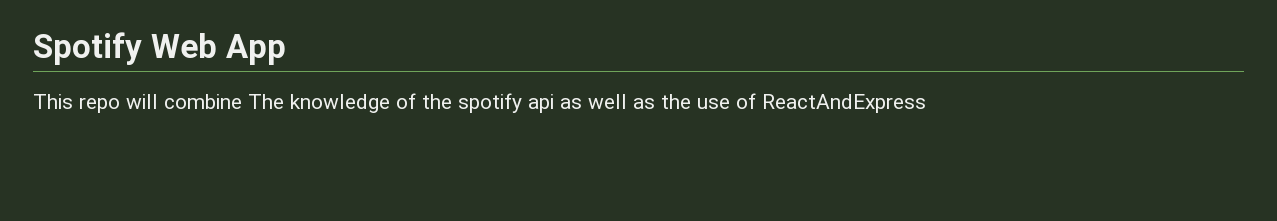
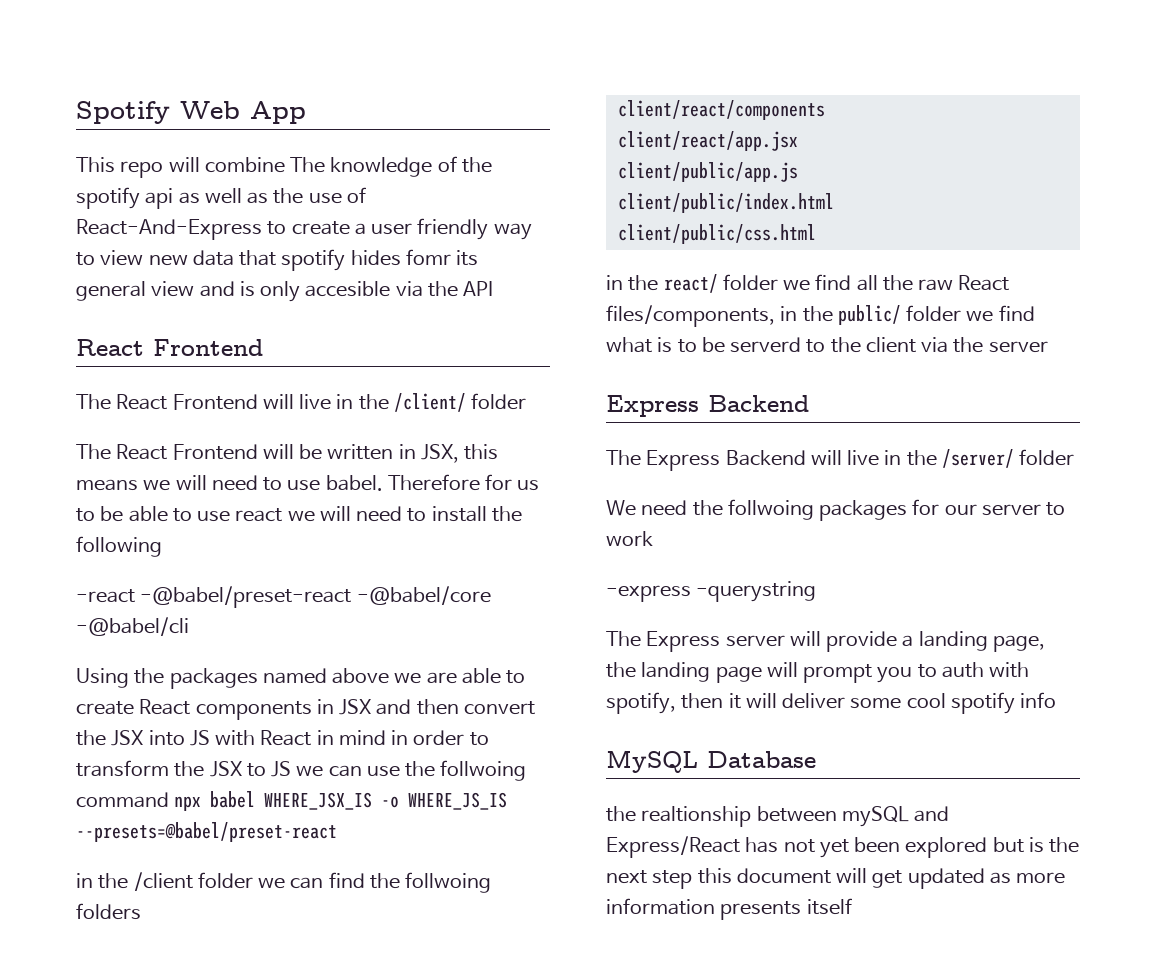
[762,94,926,113] ReactAndExpress -> [76,218,532,240] [76,249,479,271] [76,281,494,302] [76,339,263,356] [76,393,527,412] [76,444,499,463] [76,474,540,491] [76,506,522,522] [76,536,162,557] [76,586,491,608] [76,617,189,636] [76,668,526,689] [76,699,535,720] [76,730,489,746] [76,760,527,781] [76,791,508,811] [76,822,337,842] [76,872,492,893] [76,903,141,920] [617,100,825,120] [617,131,798,151] [617,162,798,182] [617,193,834,213] [617,224,816,244] [606,274,1010,293] [606,305,1035,327] [606,337,1048,353] [606,395,809,417] [606,449,1075,471] [606,499,1066,521] [606,531,653,546] [606,581,817,602] [606,631,1045,652] [606,662,1030,683] [606,692,1057,714] [606,750,816,773] [606,806,950,827] [606,836,1080,858] [606,868,1066,889] [606,898,852,920] React-And-Express to create a user friendly way to view new data that spotify hides fomr its general view and is only accesible via the API // React Frontend // The React Frontend will live in the /client/ folder // The React Frontend will be written in JSX, this means we will need to use babel. Therefore for us to be able to use react we will need to install the following // -react -@babel/preset-react -@babel/core -@babel/cli // Using the packages named above we are able to create React components in JSX and then convert the JSX into JS with React in mind in order to transform the JSX to JS we can use the follwoing command npx babel WHERE_JSX_IS -o WHERE_JS_IS --presets=@babel/preset-react // in the /client folder we can find the follwoing folders // client/react/components // client/react/app.jsx // client/public/app.js // client/public/index.html // client/public/css.html // in the react/ folder we find all the raw React files/components, in the public/ folder we find what is to be serverd to the client via the server // Express Backend // The Express Backend will live in the /server/ folder // We need the follwoing packages for our server to work // -express -querystring // The Express server will provide a landing page, the landing page will prompt you to auth with spotify, then it will deliver some cool spotify info // MySQL Database // the realtionship between mySQL and Express/React has not yet been explored but is the next step this document will get updated as more information presents itself

